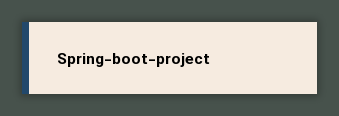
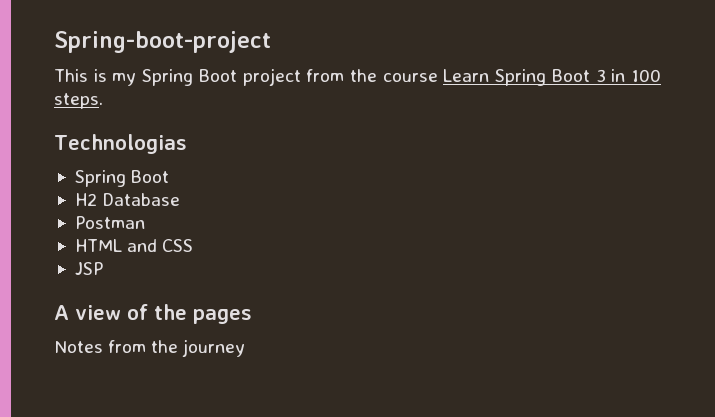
(210, 60) none -> [54,68,661,86] [54,93,103,109] [54,134,187,154] [74,170,170,187] [74,193,181,206] [74,216,145,229] [74,239,194,252] [74,262,103,275] [54,304,252,324] [54,339,246,357] // This is my Spring Boot project from the course Learn Spring Boot 3 in 100 steps. // Technologias // Spring Boot // H2 Database // Postman // HTML and CSS // JSP // A view of the pages // Notes from the journey

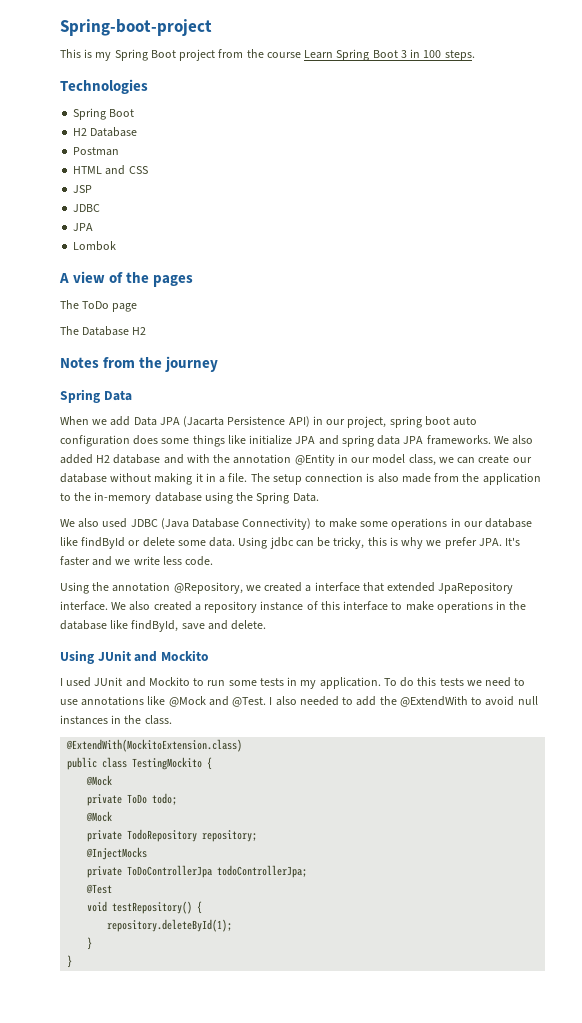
[54,134,187,154] Technologias -> [60,79,148,94] Technologies
(103, 268) none -> [73,204,101,212] [73,223,94,231] [73,241,117,251] // JDBC // JPA // Lombok
[54,339,246,357] Notes from the journey -> [60,300,138,312] [60,326,147,336] [60,356,219,372] [60,389,132,403] [60,416,478,428] [60,435,534,447] [60,454,532,466] [60,473,541,485] [60,492,319,504] [60,518,533,530] [60,537,521,549] [60,556,214,566] [60,582,514,594] [60,601,527,613] [60,620,267,632] [60,650,209,664] [60,677,526,689] [60,696,538,707] [60,715,172,725] [66,739,243,752] [67,757,213,770] [86,775,113,786] [87,793,178,806] [86,811,113,822] [87,829,258,842] [86,847,148,860] [87,865,308,878] [86,884,113,894] [87,901,203,914] [107,919,233,932] [87,937,93,950] [67,955,73,968] The ToDo page // The Database H2 // Notes from the journey // Spring Data // When we add Data JPA (Jacarta Persistence API) in our project, spring boot auto configuration does some things like initialize JPA and spring data JPA frameworks. We also added H2 database and with the annotation @Entity in our model class, we can create our database without making it in a file. The setup connection is also made from the application to the in-memory database using the Spring Data. // We also used JDBC (Java Database Connectivity) to make some operations in our database like findById or delete some data. Using jdbc can be tricky, this is why we prefer JPA. It's faster and we write less code. // Using the annotation @Repository, we created a interface that extended JpaRepository interface. We also created a repository instance of this interface to make operations in the database like findById, save and delete. // Using JUnit and Mockito // I used JUnit and Mockito to run some tests in my application. To do this tests we need to use annotations like @Mock and @Test. I also needed to add the @ExtendWith to avoid null instances in the class. // @ExtendWith(MockitoExtension.class) // public class TestingMockito { // @Mock // private ToDo todo; // @Mock // private TodoRepository repository; // @InjectMocks // private ToDoControllerJpa todoControllerJpa; // @Test // void testRepository() { // repository.deleteById(1); // } // }

